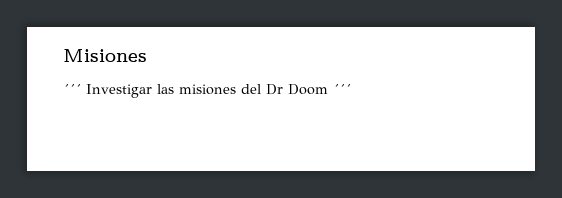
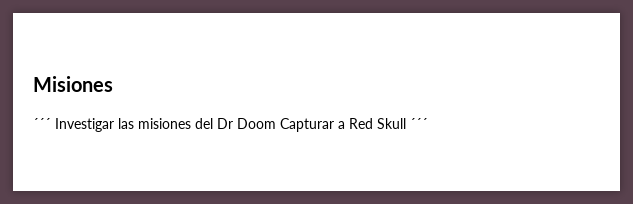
(328, 89) none -> [280,118,406,132] Capturar a Red Skull

